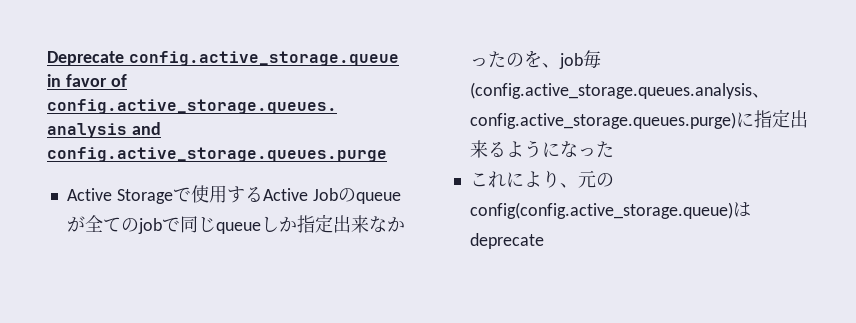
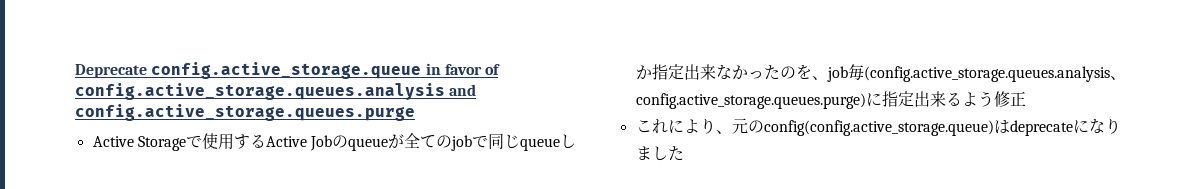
[541,141,614,158] になった -> [993,91,1026,107] 修正
(544, 241) none -> [1072,118,1121,134] [635,146,684,161] になりました

